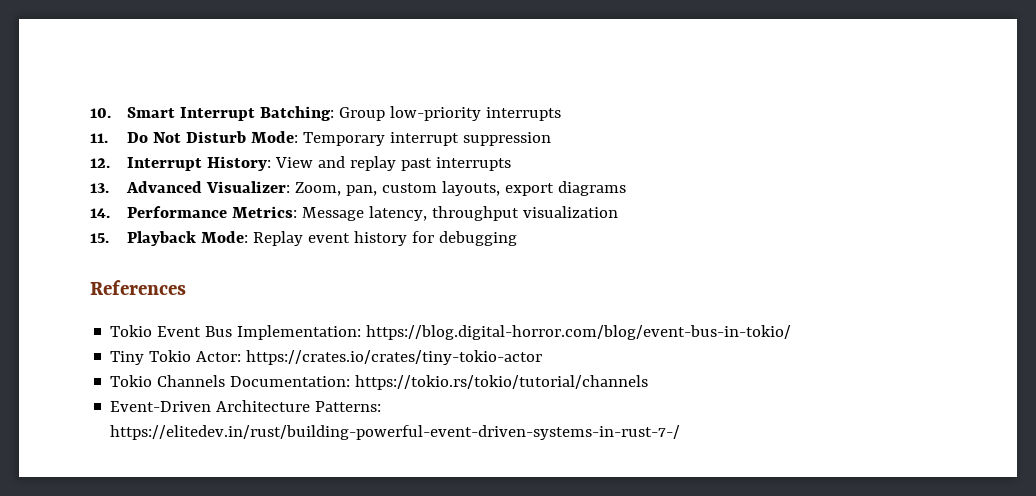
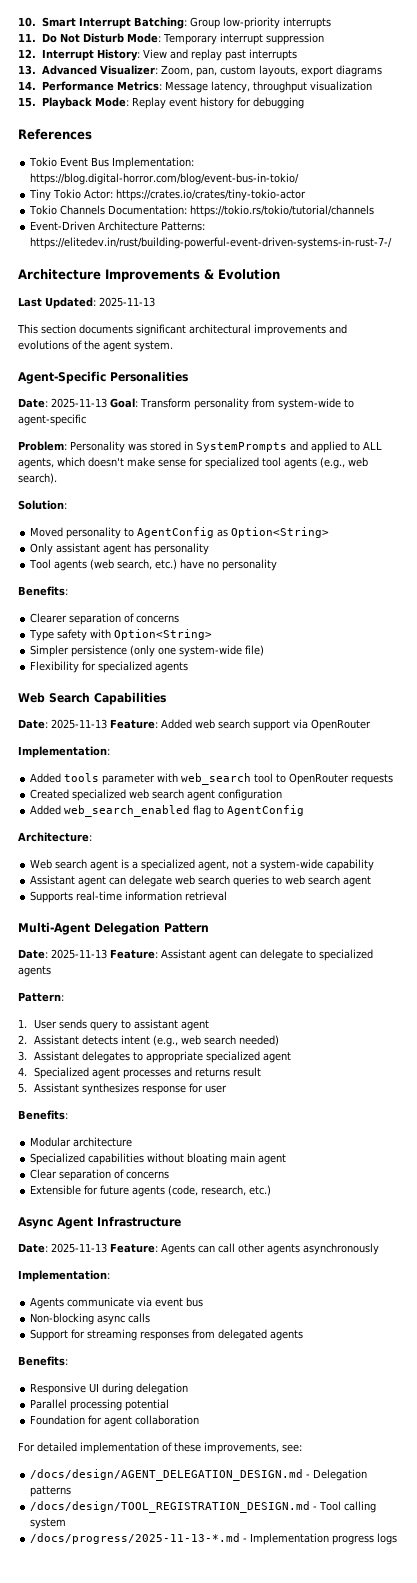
(681, 432) none -> [18,269,280,282] [18,297,155,309] [17,324,347,336] [18,340,173,352] [18,371,188,384] [18,398,354,410] [18,414,86,426] [18,441,382,453] [18,457,368,469] [18,473,57,484] [18,500,67,510] [30,527,330,539] [30,543,210,555] [29,559,278,571] [18,586,68,596] [30,613,180,625] [29,629,213,641] [30,645,265,657] [30,661,189,673] [18,692,166,705] [18,719,371,731] [18,746,110,758] [30,773,394,785] [30,789,283,801] [30,805,305,817] [18,832,92,842] [30,859,375,871] [30,875,372,887] [30,891,228,903] [18,922,209,935] [18,949,373,961] [18,966,51,977] [18,992,64,1002] [18,1019,209,1031] [18,1035,279,1047] [18,1051,291,1063] [18,1067,261,1079] [18,1083,227,1095] [18,1110,68,1120] [30,1137,133,1147] [30,1153,287,1165] [30,1169,170,1181] [30,1185,272,1197] [18,1216,181,1229] [18,1243,379,1255] [18,1270,110,1282] [30,1297,204,1309] [30,1313,151,1325] [30,1329,304,1341] [18,1356,68,1366] [30,1383,189,1395] [30,1399,170,1411] [30,1415,200,1427] [18,1442,302,1454] [30,1469,368,1481] [30,1486,72,1497] [30,1501,377,1513] [30,1518,67,1529] [30,1533,398,1545] // Architecture Improvements & Evolution // Last Updated: 2025-11-13 // This section documents significant architectural improvements and evolutions of the agent system. // Agent-Specific Personalities // Date: 2025-11-13 Goal: Transform personality from system-wide to agent-specific // Problem: Personality was stored in SystemPrompts and applied to ALL agents, which doesn't make sense for specialized tool agents (e.g., web search). // Solution: // Moved personality to AgentConfig as Option<String> // Only assistant agent has personality // Tool agents (web search, etc.) have no personality // Benefits: // Clearer separation of concerns // Type safety with Option<String> // Simpler persistence (only one system-wide file) // Flexibility for specialized agents // Web Search Capabilities // Date: 2025-11-13 Feature: Added web search support via OpenRouter // Implementation: // Added tools parameter with web_search tool to OpenRouter requests // Created specialized web search agent configuration // Added web_search_enabled flag to AgentConfig // Architecture: // Web search agent is a specialized agent, not a system-wide capability // Assistant agent can delegate web search queries to web search agent // Supports real-time information retrieval // Multi-Agent Delegation Pattern // Date: 2025-11-13 Feature: Assistant agent can delegate to specialized agents // Pattern: // 1. User sends query to assistant agent // 2. Assistant detects intent (e.g., web search needed) // 3. Assistant delegates to appropriate specialized agent // 4. Specialized agent processes and returns result // 5. Assistant synthesizes response for user // Benefits: // Modular architecture // Specialized capabilities without bloating main agent // Clear separation of concerns // Extensible for future agents (code, research, etc.) // Async Agent Infrastructure // Date: 2025-11-13 Feature: Agents can call other agents asynchronously // Implementation: // Agents communicate via event bus // Non-blocking async calls // Support for streaming responses from delegated agents // Benefits: // Responsive UI during delegation // Parallel processing potential // Foundation for agent collaboration // For detailed implementation of these improvements, see: // /docs/design/AGENT_DELEGATION_DESIGN.md - Delegation patterns // /docs/design/TOOL_REGISTRATION_DESIGN.md - Tool calling system // /docs/progress/2025-11-13-*.md - Implementation progress logs

